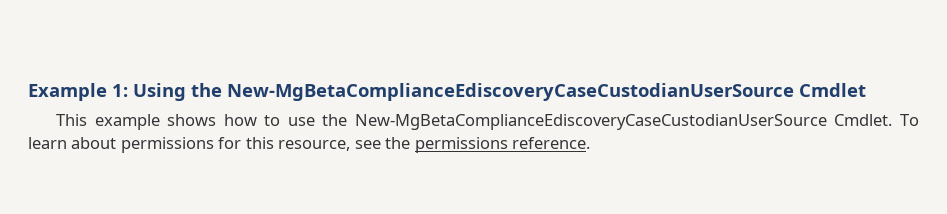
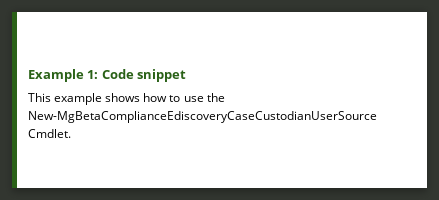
[133,83,866,101] Using the New-MgBetaComplianceEdiscoveryCaseCustodianUserSource Cmdlet -> [101,69,187,82] Code snippet
[899,114,919,126] [28,137,591,153] To learn about permissions for this resource, see the permissions reference. -> (71, 133) none

